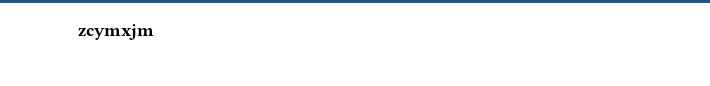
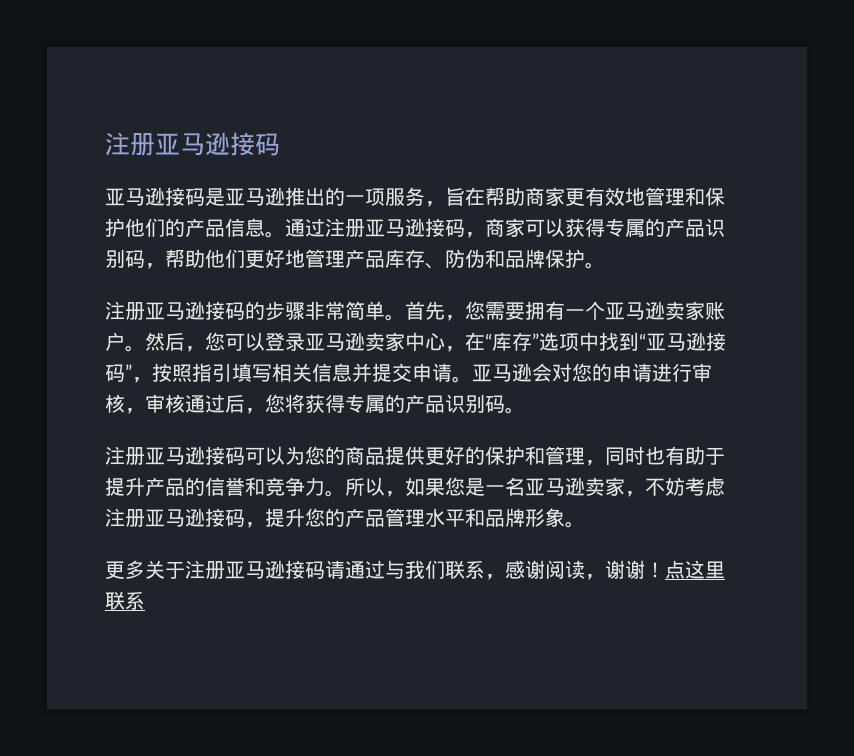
[78,24,154,40] zcymxjm -> [105,132,280,156] [105,187,725,207] [105,218,725,238] [105,249,605,269] [105,301,725,321] [105,332,726,352] [105,363,712,383] [105,394,525,414] [105,446,725,466] [105,477,725,497] [105,508,585,528] [105,560,725,580] [105,591,145,610] 注册亚马逊接码 // 亚马逊接码是亚马逊推出的一项服务，旨在帮助商家更有效地管理和保护他们的产品信息。通过注册亚马逊接码，商家可以获得专属的产品识别码，帮助他们更好地管理产品库存、防伪和品牌保护。 // 注册亚马逊接码的步骤非常简单。首先，您需要拥有一个亚马逊卖家账户。然后，您可以登录亚马逊卖家中心，在“库存”选项中找到“亚马逊接码”，按照指引填写相关信息并提交申请。亚马逊会对您的申请进行审核，审核通过后，您将获得专属的产品识别码。 // 注册亚马逊接码可以为您的商品提供更好的保护和管理，同时也有助于提升产品的信誉和竞争力。所以，如果您是一名亚马逊卖家，不妨考虑注册亚马逊接码，提升您的产品管理水平和品牌形象。 // 更多关于注册亚马逊接码请通过与我们联系，感谢阅读，谢谢！点这里联系

